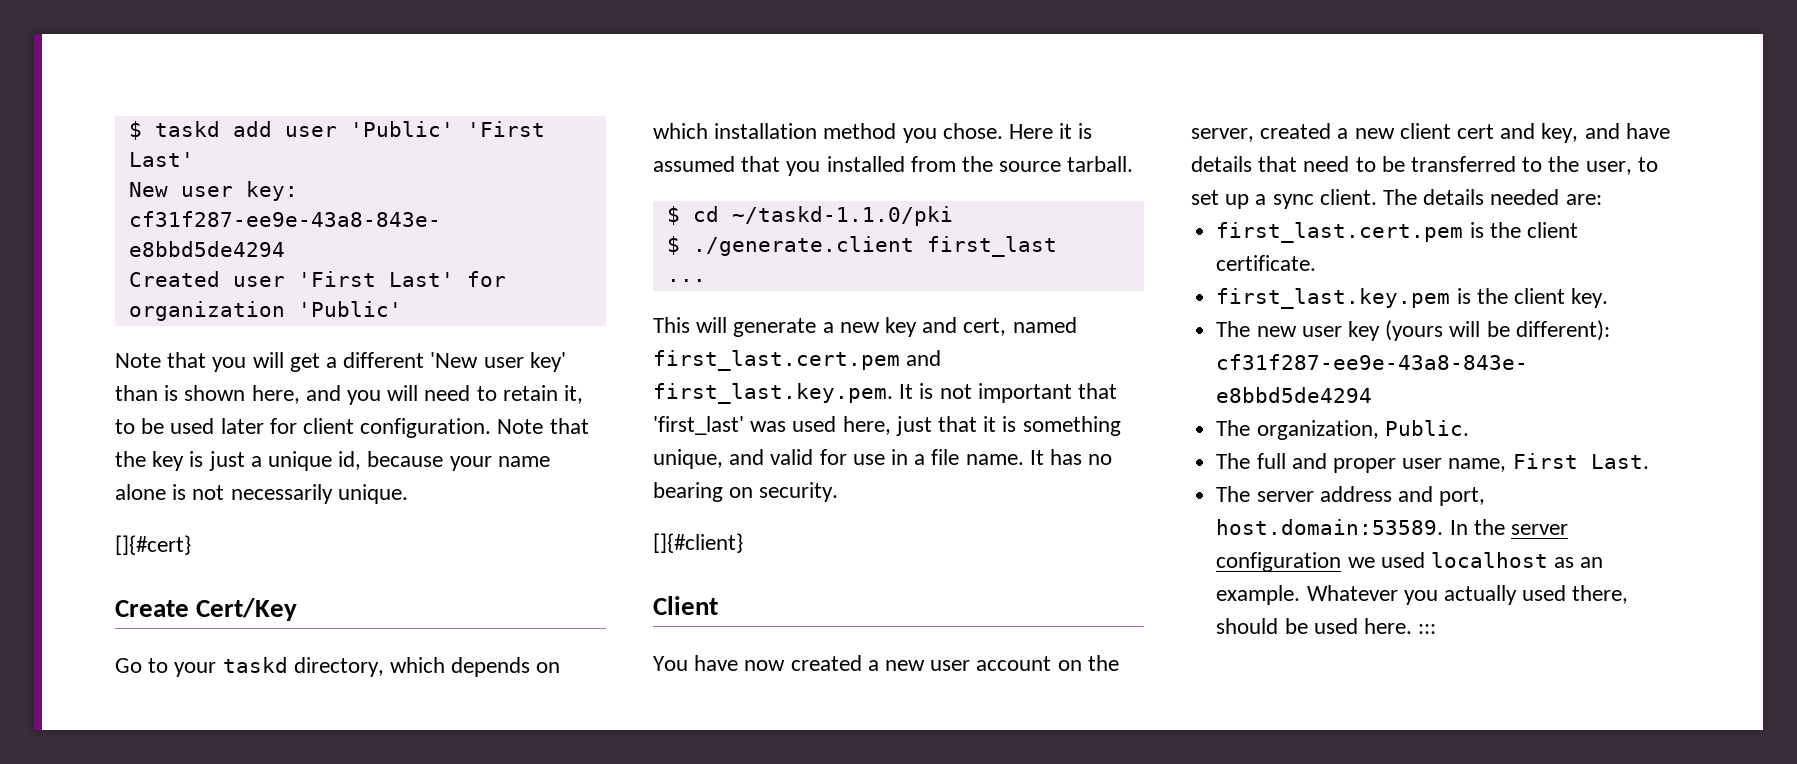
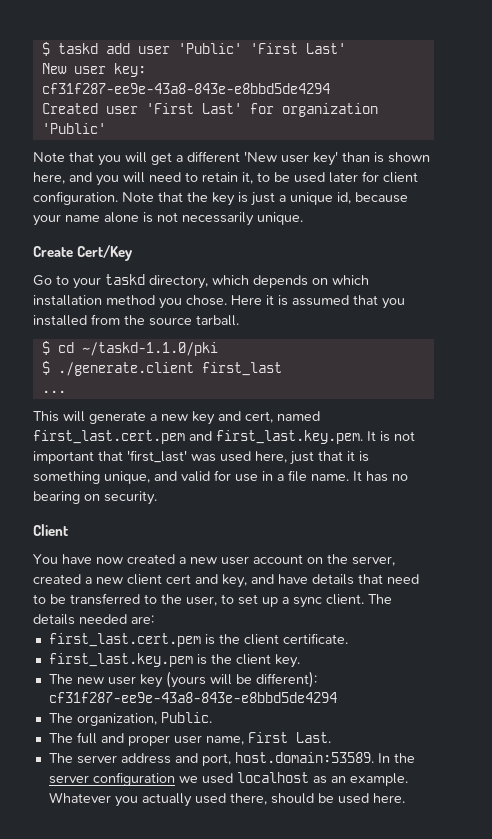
[115,535,191,555] // []{#cert} -> (303, 218) none
[653,533,743,553] // []{#client} -> (157, 498) none
[1418,624,1437,634] ::: -> (405, 798) none

